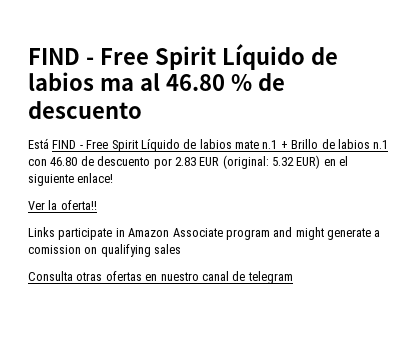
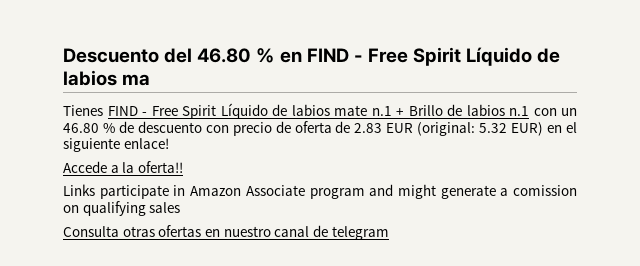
(28, 56) none -> [63,48,302,63] Descuento del 46.80 % en
[139,73,285,91] [28,101,142,119] [28,138,49,149] al 46.80 % de descuento // Está -> [63,105,103,116] // Tienes
[50,156,172,169] 46.80 de descuento por -> [561,108,577,116] [63,121,351,136] un 46.80 % de descuento con precio de oferta de
[28,201,45,210] Ver -> [63,161,119,173] Accede a

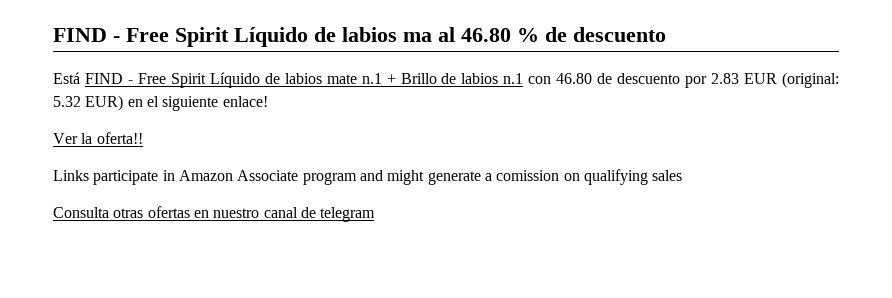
[63,48,302,63] Descuento del 46.80 % en -> (53, 35) none
[63,105,103,116] // Tienes -> [438,27,666,42] [53,72,80,84] al 46.80 % de descuento // Está
[561,108,577,116] [63,121,351,136] un 46.80 % de descuento con precio de oferta de -> [556,73,708,88] 46.80 de descuento por
[63,161,119,173] Accede a -> [53,133,78,144] Ver

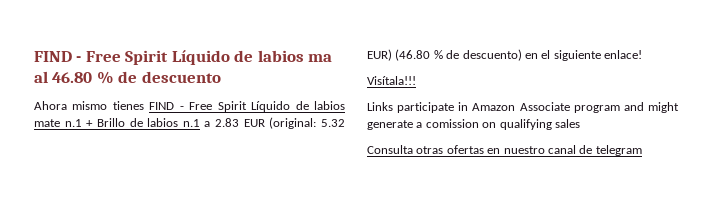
[53,72,80,84] Está -> [34,101,144,110] Ahora mismo tienes
[528,73,708,88] con 46.80 de descuento por -> [204,121,211,127] a
(124, 103) none -> [395,49,522,61] (46.80 % de descuento)
[53,132,143,144] Ver la oferta!! -> [367,76,416,85] Visítala!!!

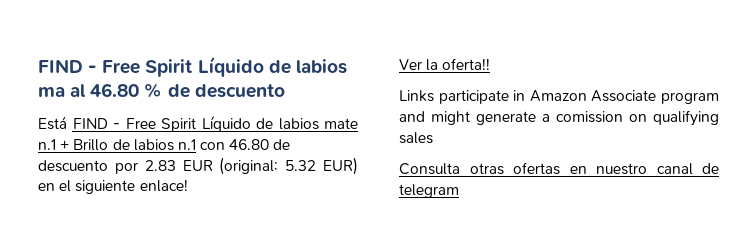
[34,101,144,110] Ahora mismo tienes -> [38,116,67,130] Está
[204,121,211,127] a -> [200,139,291,150] [38,160,138,174] con 46.80 de descuento por
[395,49,522,61] (46.80 % de descuento) -> (358, 166) none
[367,76,416,85] Visítala!!! -> [399,58,491,71] Ver la oferta!!

